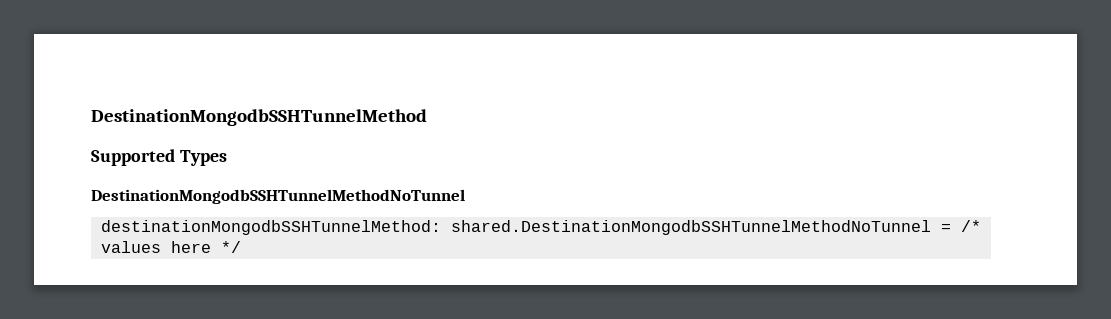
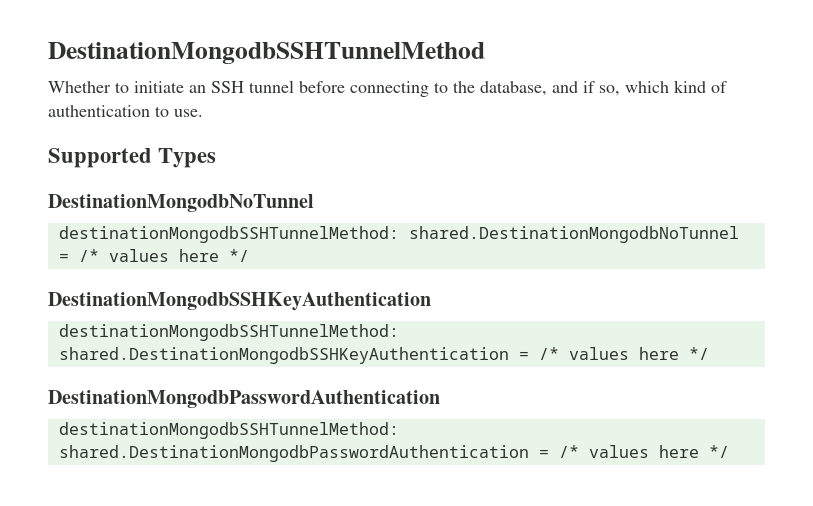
(427, 117) none -> [48,80,727,97] [48,105,203,117] // Whether to initiate an SSH tunnel before connecting to the database, and if so, which kind of authentication to use.
[91,189,465,204] [100,220,981,235] [100,241,241,253] DestinationMongodbSSHTunnelMethodNoTunnel // destinationMongodbSSHTunnelMethod: shared.DestinationMongodbSSHTunnelMethodNoTunnel = /* values here */ -> [48,194,314,212] [58,226,739,243] [58,249,249,262] [48,292,431,311] [58,324,399,341] [58,347,709,364] [48,390,440,408] [58,422,399,439] [58,445,729,462] DestinationMongodbNoTunnel // destinationMongodbSSHTunnelMethod: shared.DestinationMongodbNoTunnel = /* values here */ // DestinationMongodbSSHKeyAuthentication // destinationMongodbSSHTunnelMethod: shared.DestinationMongodbSSHKeyAuthentication = /* values here */ // DestinationMongodbPasswordAuthentication // destinationMongodbSSHTunnelMethod: shared.DestinationMongodbPasswordAuthentication = /* values here */

